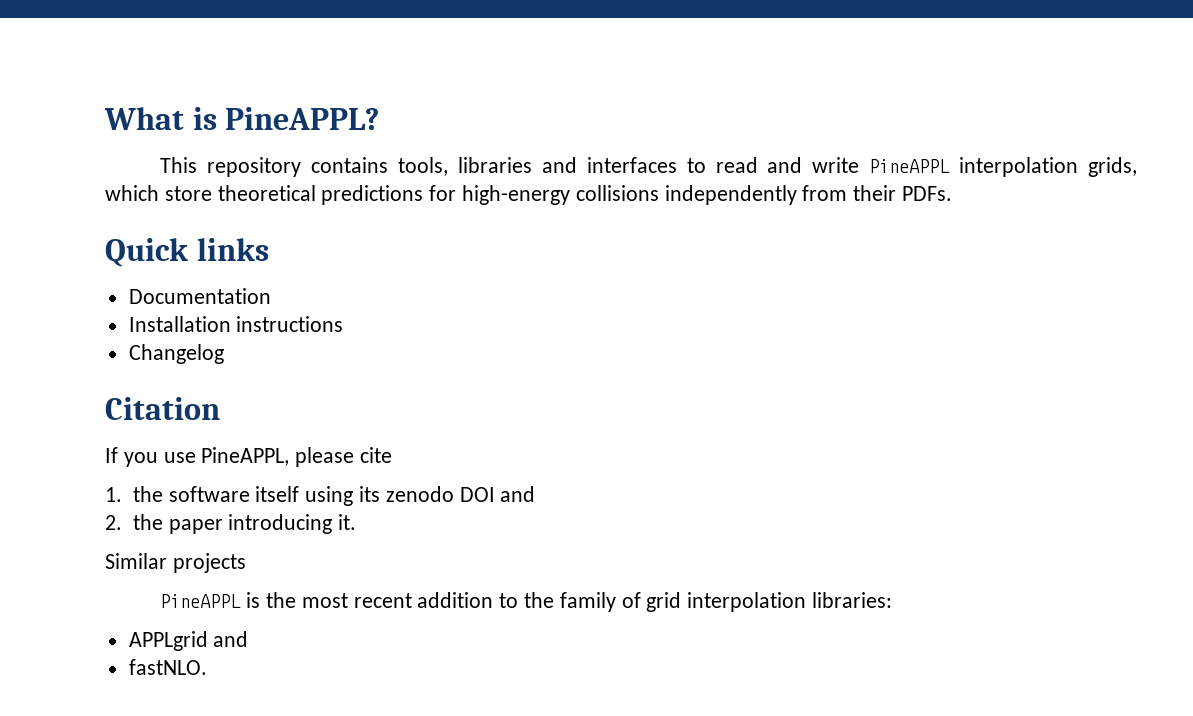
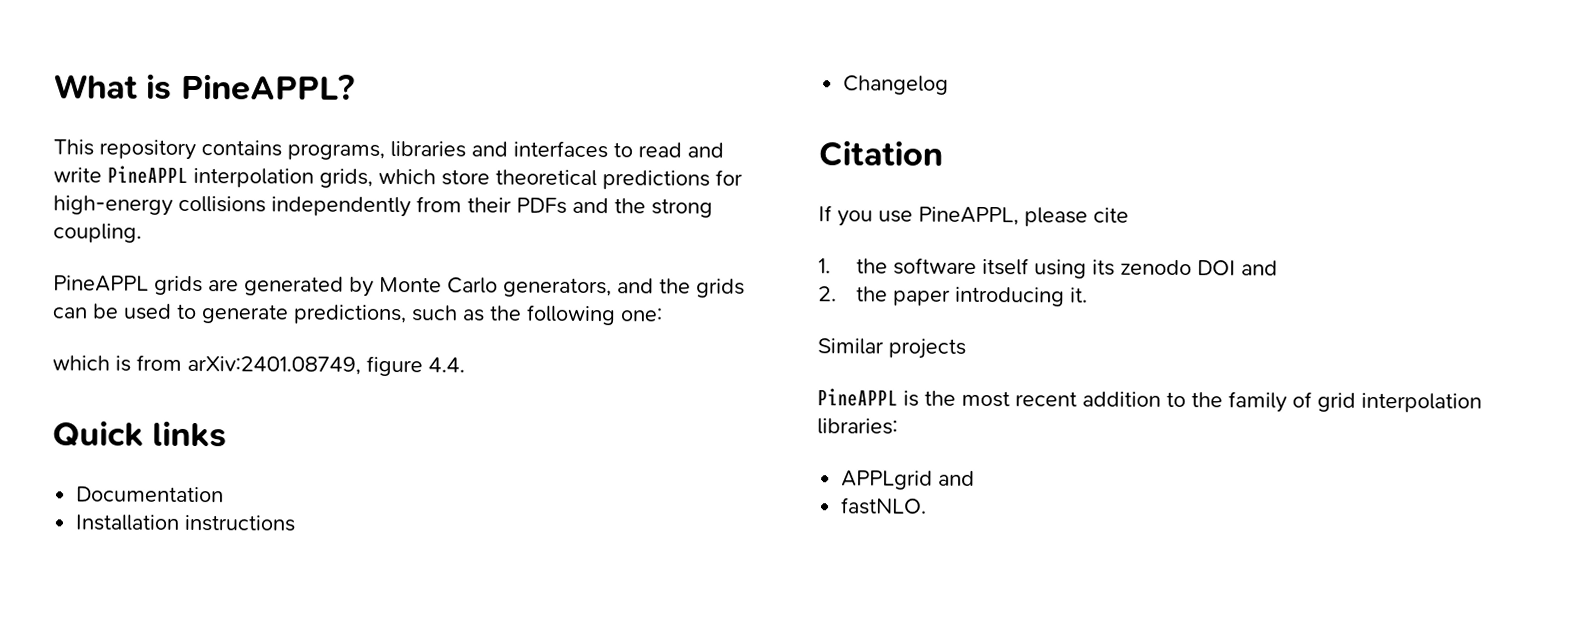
[398,157,449,176] tools, -> [287,143,385,160] programs,
[902,186,953,201] PDFs. -> [516,197,713,218] [53,223,142,243] [53,275,745,298] [52,303,663,326] [52,354,465,377] PDFs and the strong coupling. // PineAPPL grids are generated by Monte Carlo generators, and the grids can be used to generate predictions, such as the following one: // which is from arXiv:2401.08749, figure 4.4.

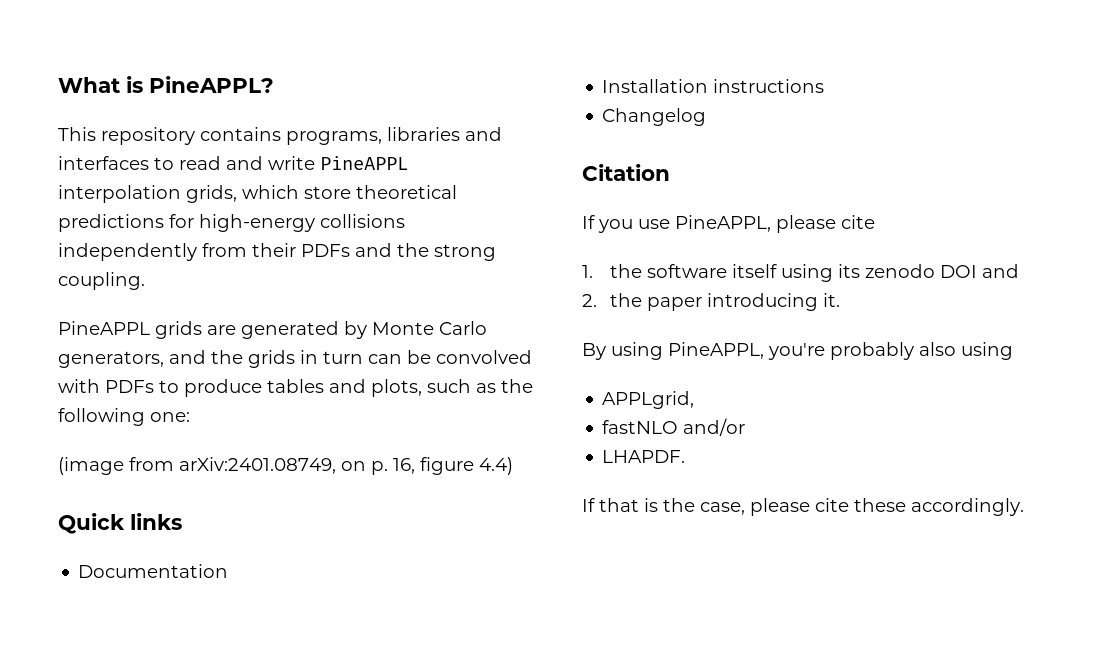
[52,303,407,325] can be used to generate predictions, -> [300,350,532,364] [58,379,422,397] in turn can be convolved with PDFs to produce tables and plots,
[52,354,465,377] which is from arXiv:2401.08749, figure 4.4. -> [58,457,513,475] (image from arXiv:2401.08749, on p. 16, figure 4.4)
[817,338,966,359] [817,388,1482,413] [817,418,898,435] [841,470,976,490] [841,497,928,515] Similar projects // PineAPPL is the most recent addition to the family of grid interpolation libraries: // APPLgrid and // fastNLO. -> [582,342,1013,360] [602,391,695,409] [602,418,746,436] [602,450,686,463] [582,498,1024,516] By using PineAPPL, you're probably also using // APPLgrid, // fastNLO and/or // LHAPDF. // If that is the case, please cite these accordingly.

